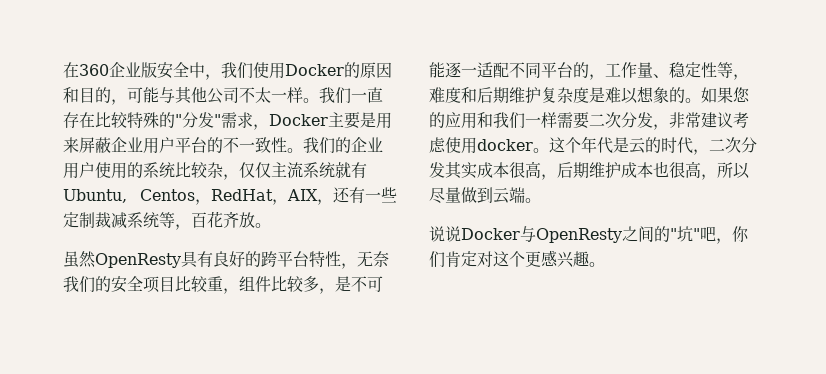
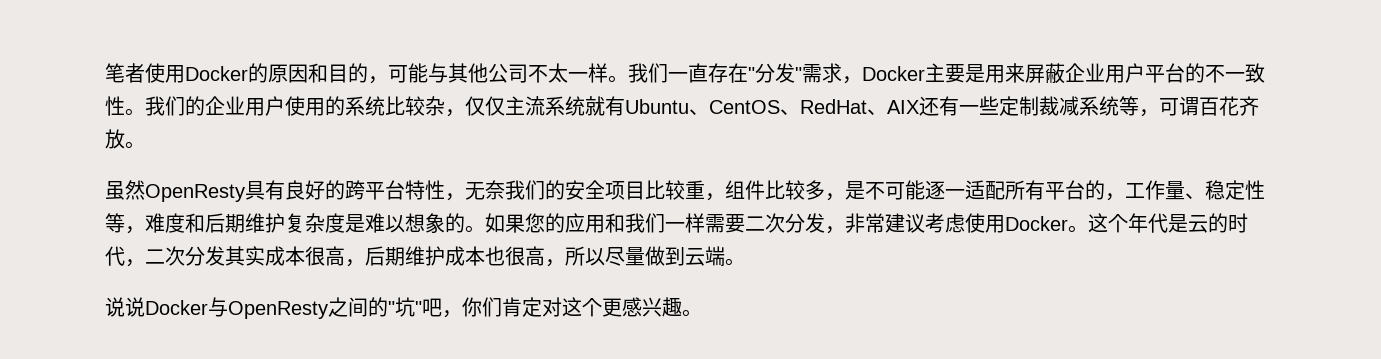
[63,62,253,80] 在360企业版安全中，我们 -> [105,63,145,83] 笔者
[95,112,175,129] 比较特殊的 -> (748, 73) none
[63,189,333,205] Ubuntu, Centos，RedHat，AIX， -> [625,99,919,115] Ubuntu、CentOS、RedHat、AIX
(191, 227) none -> [1159,96,1199,116] 可谓
[509,62,541,78] 不同 -> [1005,180,1045,200] 所有
[477,139,533,151] docker -> [1005,216,1068,231] Docker

